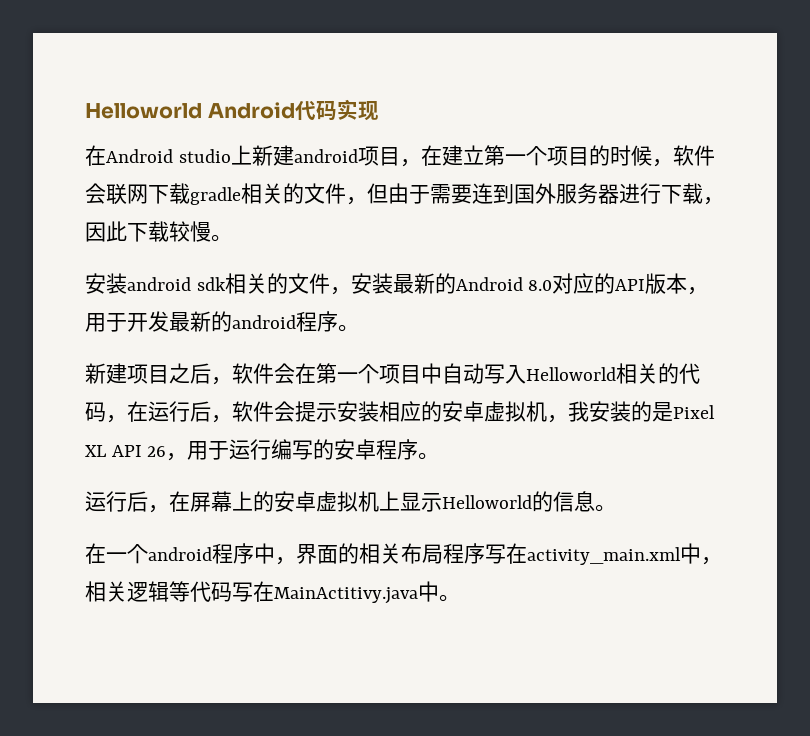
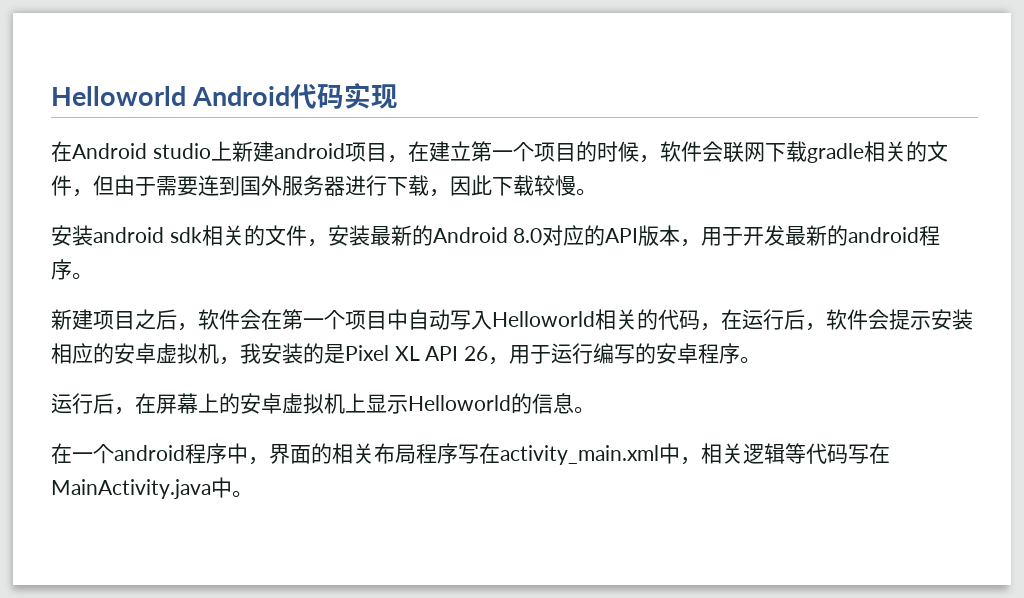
[274,587,418,604] MainActitivy.java -> [51,479,211,499] MainActivity.java

